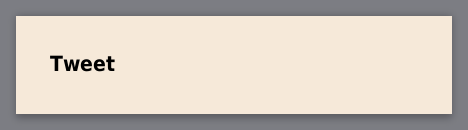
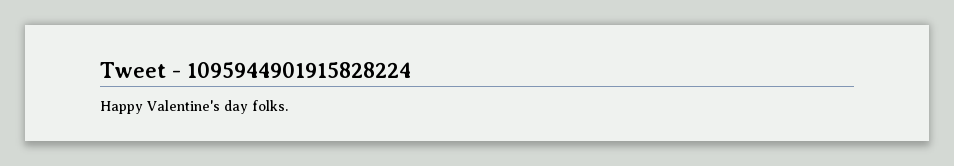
(115, 63) none -> [171,62,411,78] [100,100,288,114] - 1095944901915828224 // Happy Valentine's day folks.

